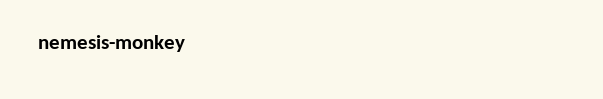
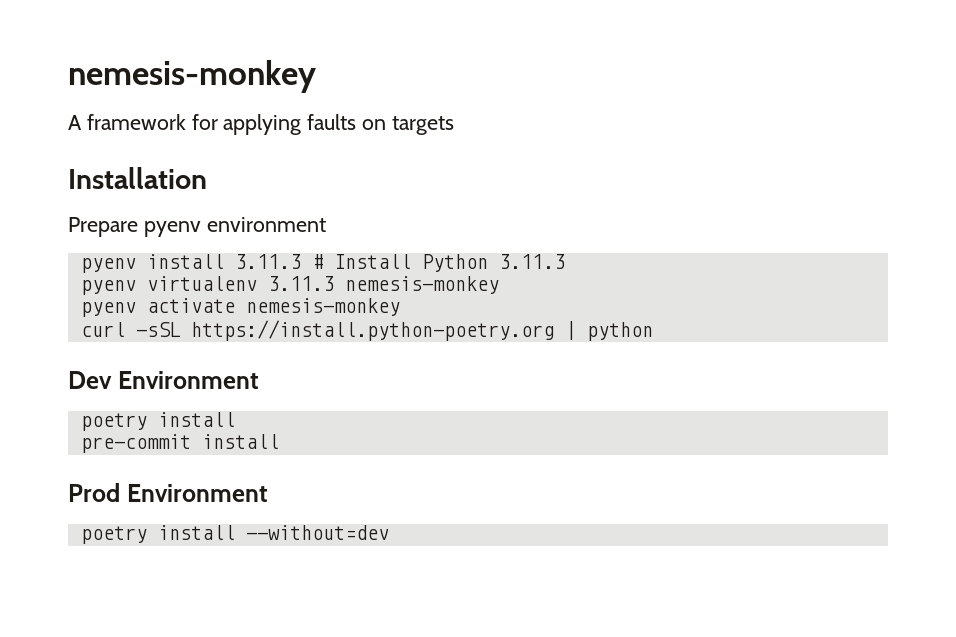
[38,35,185,52] nemesis-monkey -> [68,60,316,93] [68,114,454,135] [68,167,207,189] [68,217,326,237] [80,254,565,273] [80,276,499,295] [80,298,400,317] [80,320,653,341] [68,371,259,389] [80,412,235,431] [80,434,279,453] [68,483,268,502] [80,525,389,544] nemesis-monkey // A framework for applying faults on targets // Installation // Prepare pyenv environment // pyenv install 3.11.3 # Install Python 3.11.3 // pyenv virtualenv 3.11.3 nemesis-monkey // pyenv activate nemesis-monkey // curl -sSL https://install.python-poetry.org | python // Dev Environment // poetry install // pre-commit install // Prod Environment // poetry install --without=dev

